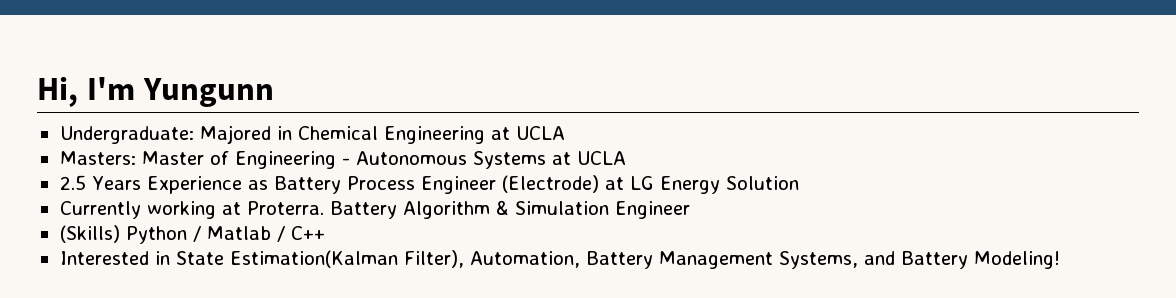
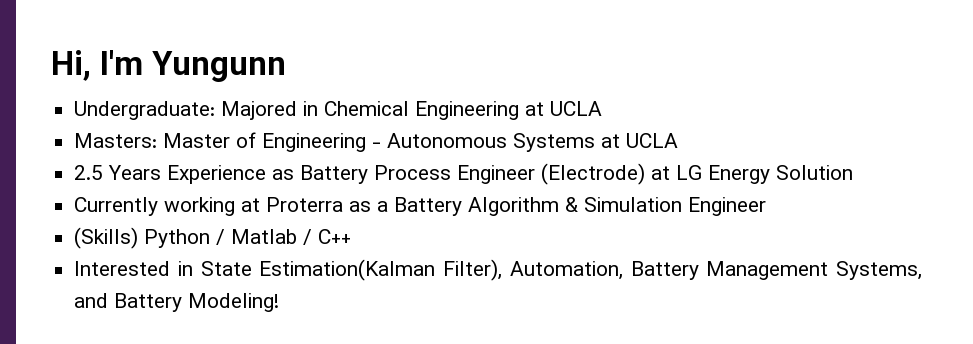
[246,201,324,215] Proterra. -> [266,197,389,212] Proterra as a

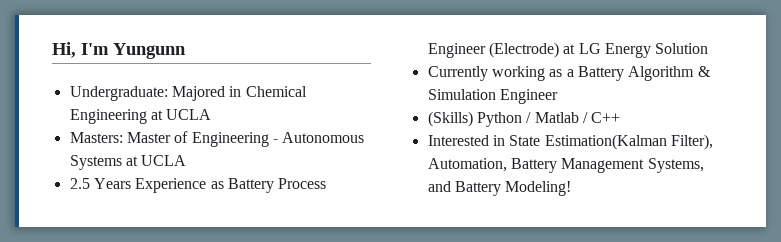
[241,197,344,212] at Proterra -> (545, 73) none

